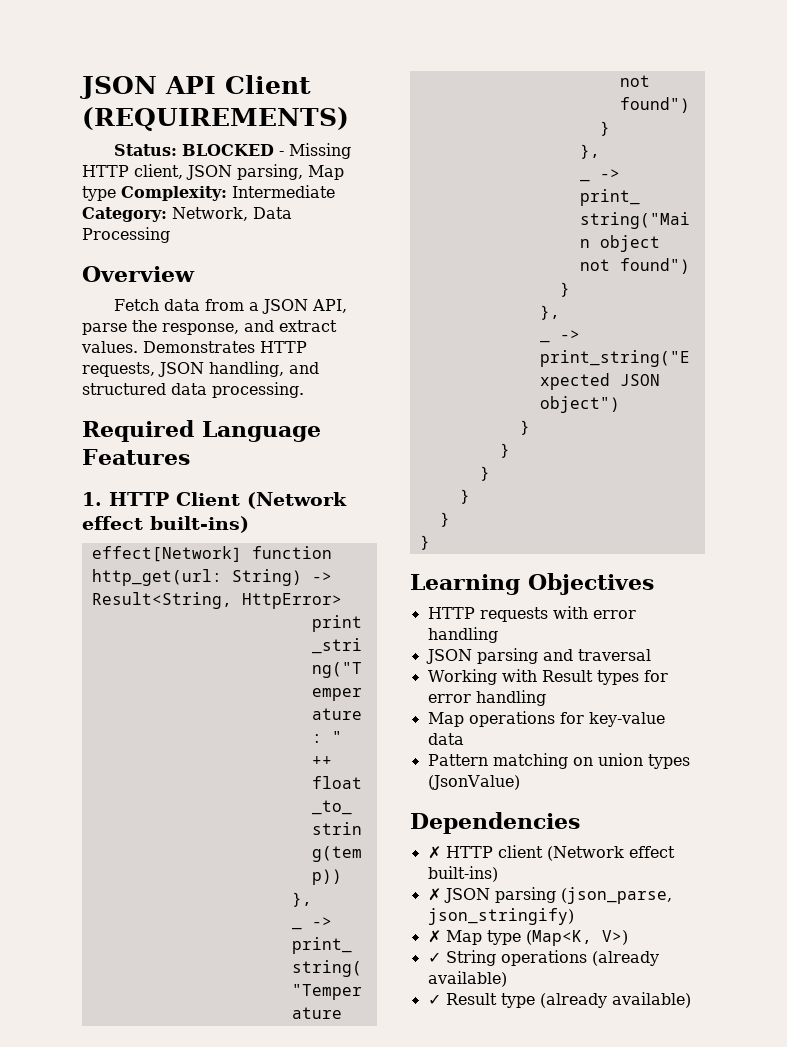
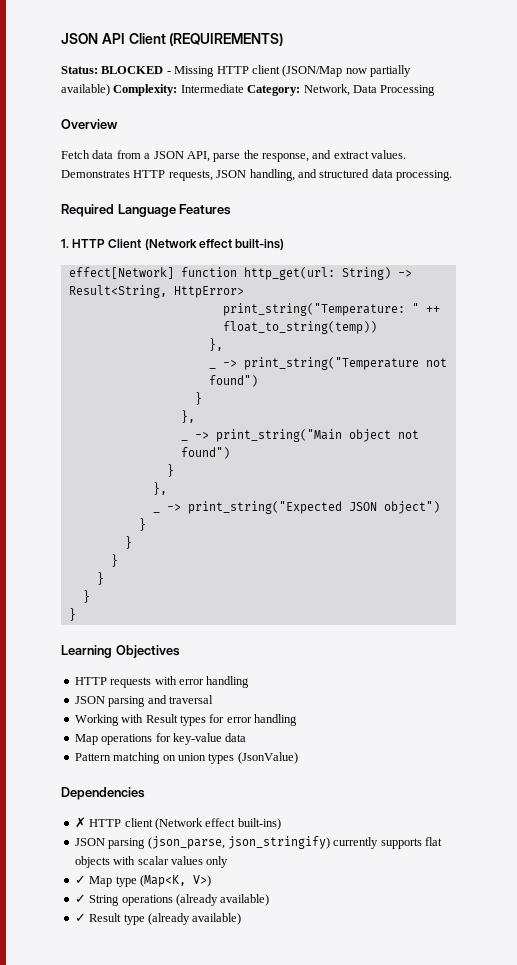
[134,164,344,180] [82,186,116,201] client, JSON parsing, Map type -> [251,65,411,77] [61,84,110,96] client (JSON/Map now partially available)
[427,888,441,901] ✗ -> (281, 824) none
[427,930,441,943] // ✗ -> [333,837,442,849] [74,856,229,868] [74,875,86,884] currently supports flat objects with scalar values only // ✓

